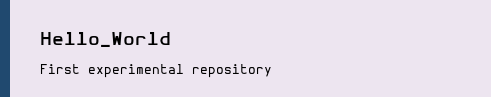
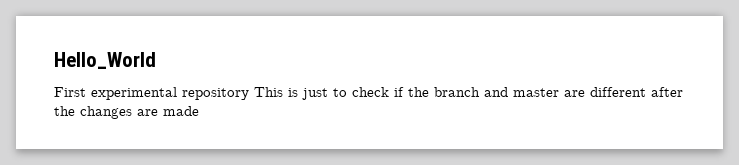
(272, 71) none -> [254,87,683,100] [54,106,199,119] This is just to check if the branch and master are different after the changes are made

